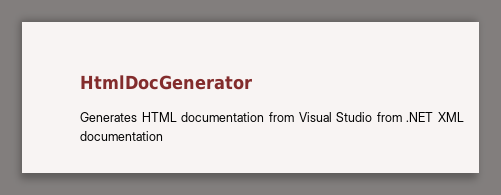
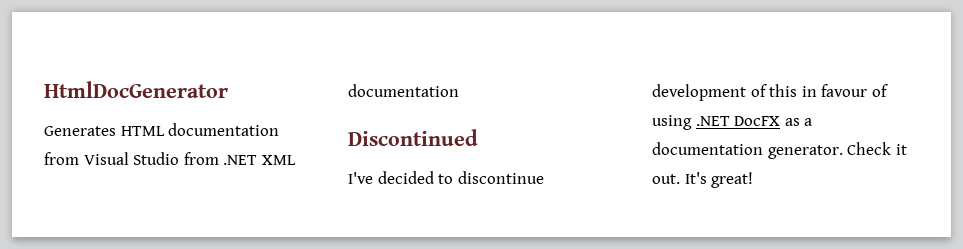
(163, 136) none -> [348,129,478,146] [348,171,544,184] [652,84,888,101] [652,115,813,130] [652,142,907,159] [652,172,754,188] // Discontinued // I've decided to discontinue development of this in favour of using .NET DocFX as a documentation generator. Check it out. It's great!

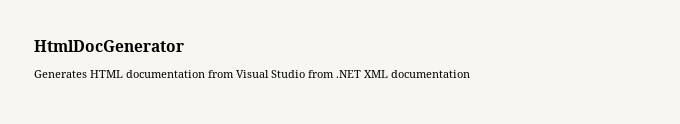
[348,129,478,146] [348,171,544,184] [652,84,888,101] [652,115,813,130] [652,142,907,159] [652,172,754,188] // Discontinued // I've decided to discontinue development of this in favour of using .NET DocFX as a documentation generator. Check it out. It's great! -> (470, 74) none

